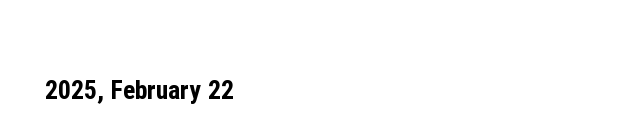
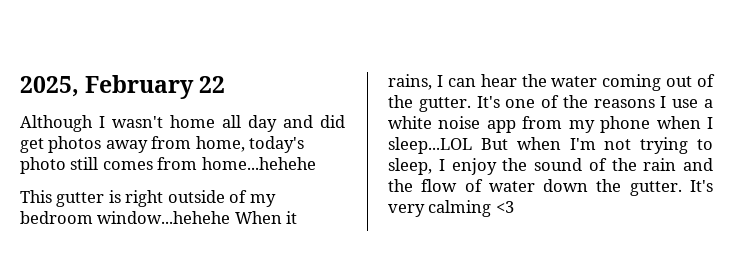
(235, 89) none -> [20,115,345,132] [20,136,305,153] [20,157,316,174] [20,190,276,207] [20,211,298,224] [388,74,715,91] [388,95,713,112] [388,116,713,133] [388,137,713,154] [388,158,713,175] [388,179,713,196] [388,200,514,217] // Although I wasn't home all day and did get photos away from home, today's photo still comes from home...hehehe // This gutter is right outside of my bedroom window...hehehe When it rains, I can hear the water coming out of the gutter. It's one of the reasons I use a white noise app from my phone when I sleep...LOL But when I'm not trying to sleep, I enjoy the sound of the rain and the flow of water down the gutter. It's very calming <3

